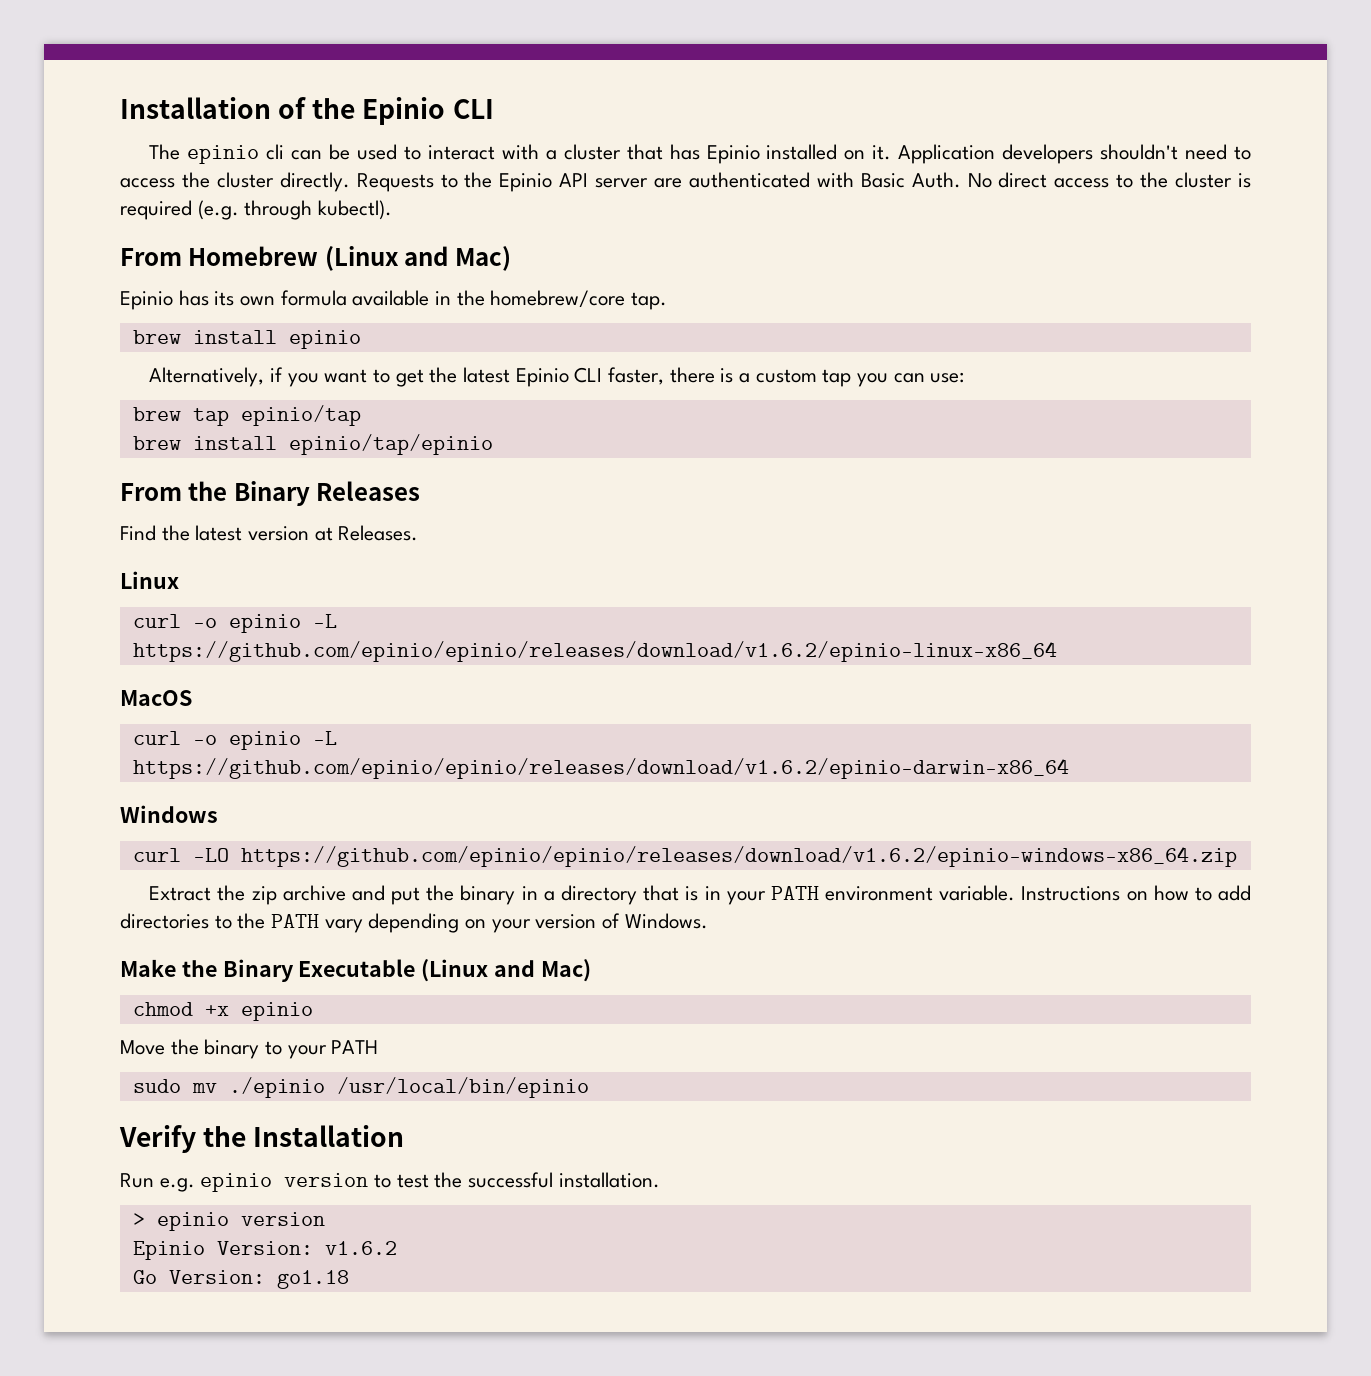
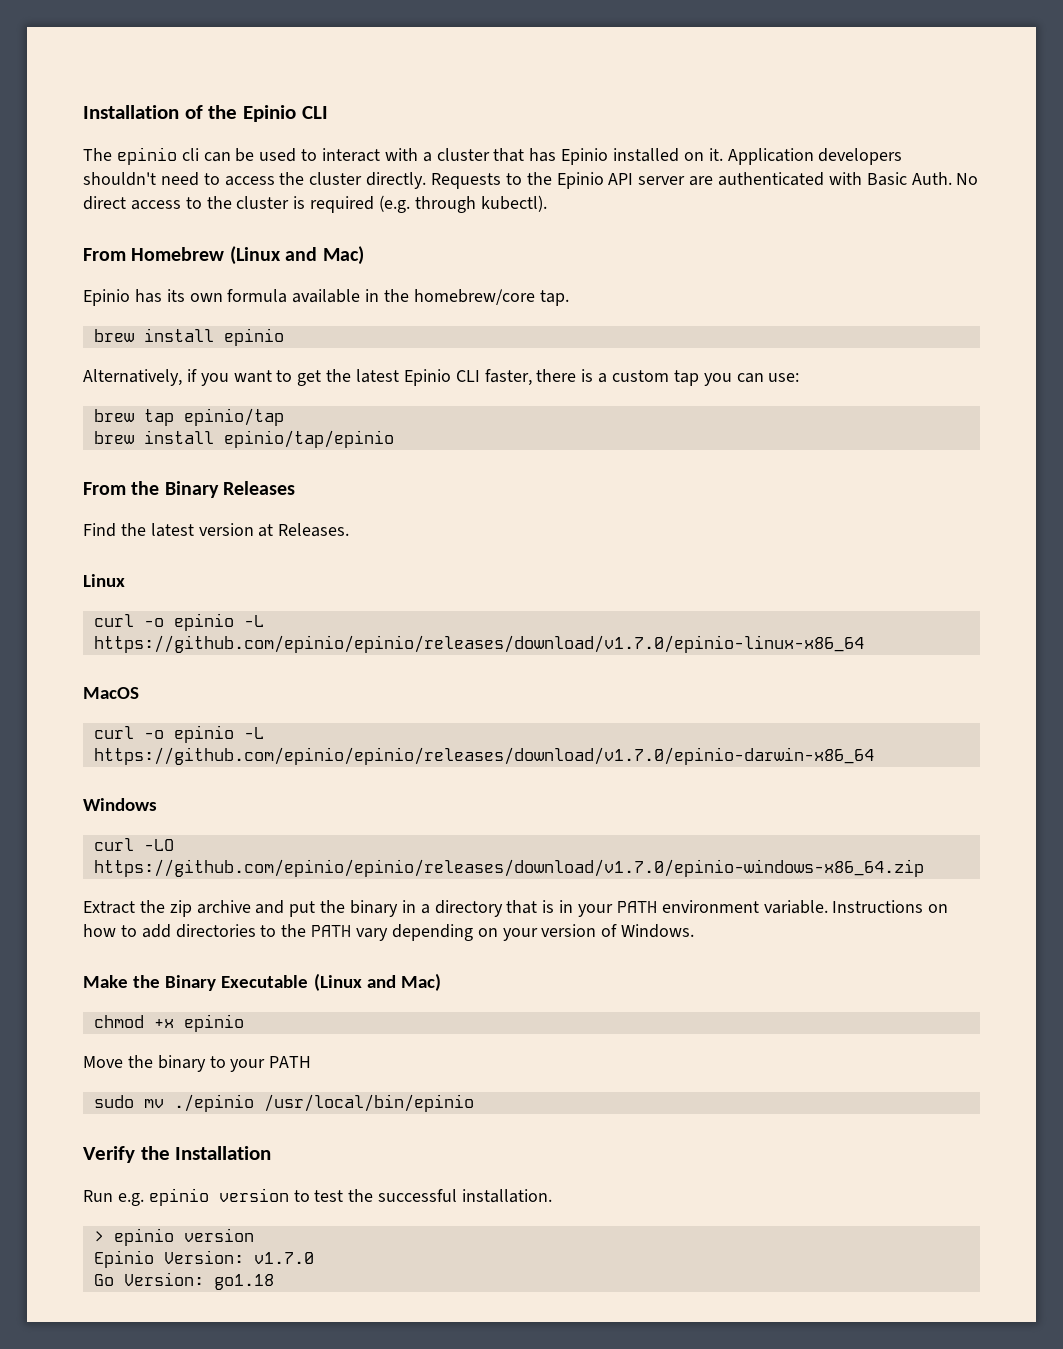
[132,641,1057,662] https://github.com/epinio/epinio/releases/download/v1.6.2/epinio-linux-x86_64 -> [93,635,864,653] https://github.com/epinio/epinio/releases/download/v1.7.0/epinio-linux-x86_64
[132,758,1069,779] https://github.com/epinio/epinio/releases/download/v1.6.2/epinio-darwin-x86_64 -> [93,747,874,765] https://github.com/epinio/epinio/releases/download/v1.7.0/epinio-darwin-x86_64
[240,846,1237,867] https://github.com/epinio/epinio/releases/download/v1.6.2/epinio-windows-x86_64.zip -> [93,859,924,877] https://github.com/epinio/epinio/releases/download/v1.7.0/epinio-windows-x86_64.zip
[324,1241,397,1255] v1.6.2 -> [253,1252,314,1264] v1.7.0

